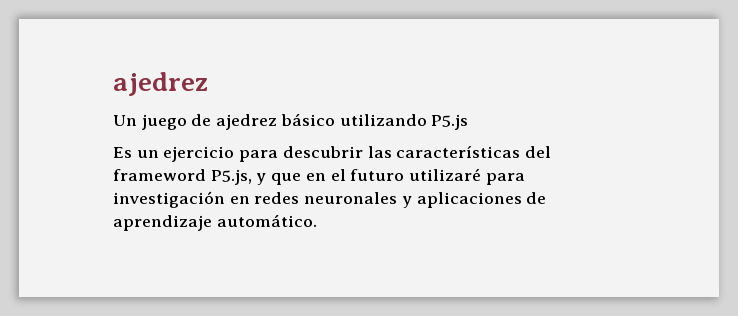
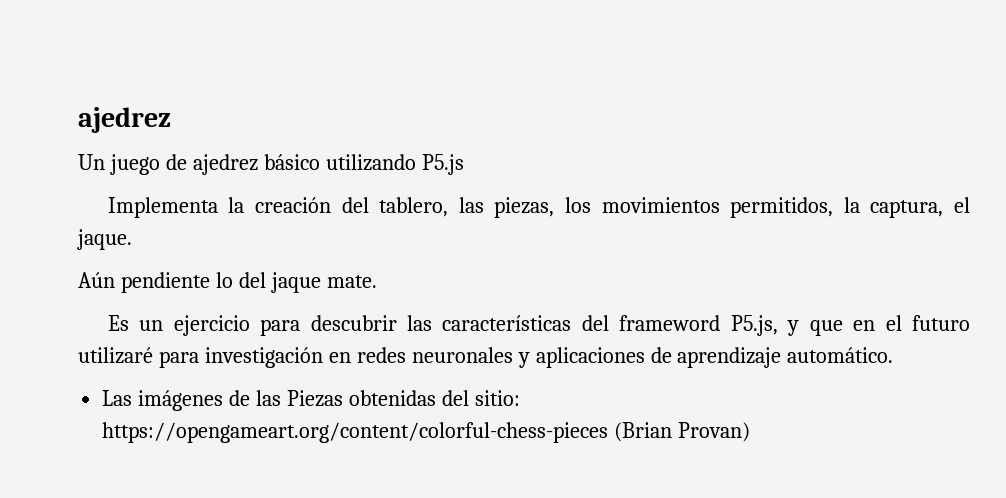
(469, 122) none -> [107,197,971,218] [77,229,132,250] [78,272,377,293] // Implementa la creación del tablero, las piezas, los movimientos permitidos, la captura, el jaque. // Aún pendiente lo del jaque mate.
(317, 220) none -> [102,390,520,411] [102,422,751,443] // Las imágenes de las Piezas obtenidas del sitio: https://opengameart.org/content/colorful-chess-pieces (Brian Provan)

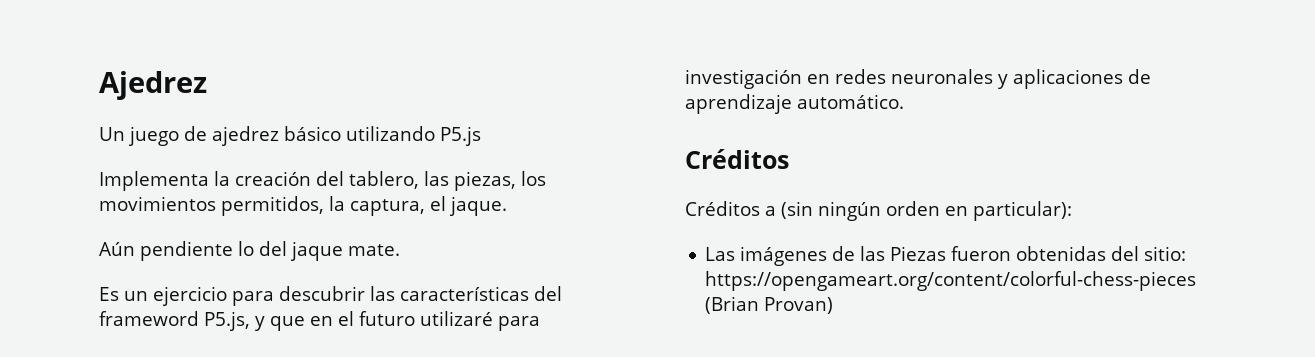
[78,107,171,133] ajedrez -> [99,71,207,100] Ajedrez
(894, 355) none -> [685,149,789,169] [685,201,1072,221] // Créditos // Créditos a (sin ningún orden en particular):
(343, 398) none -> [951,246,1012,261] fueron

